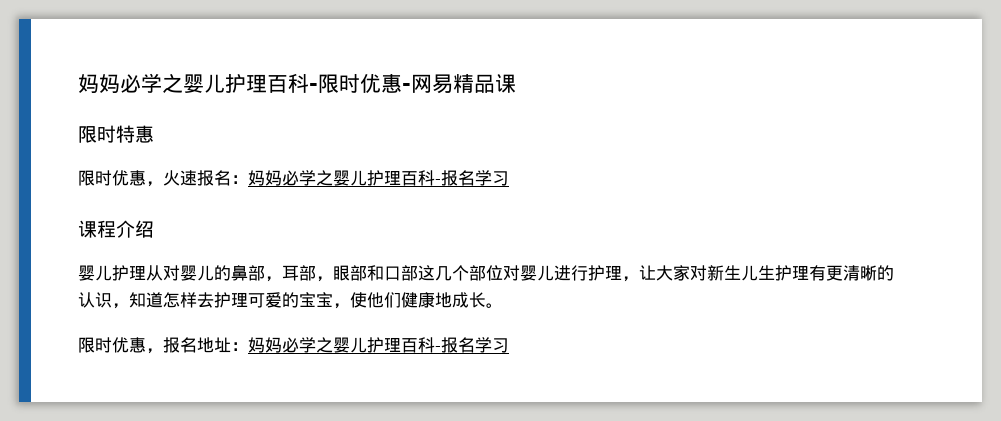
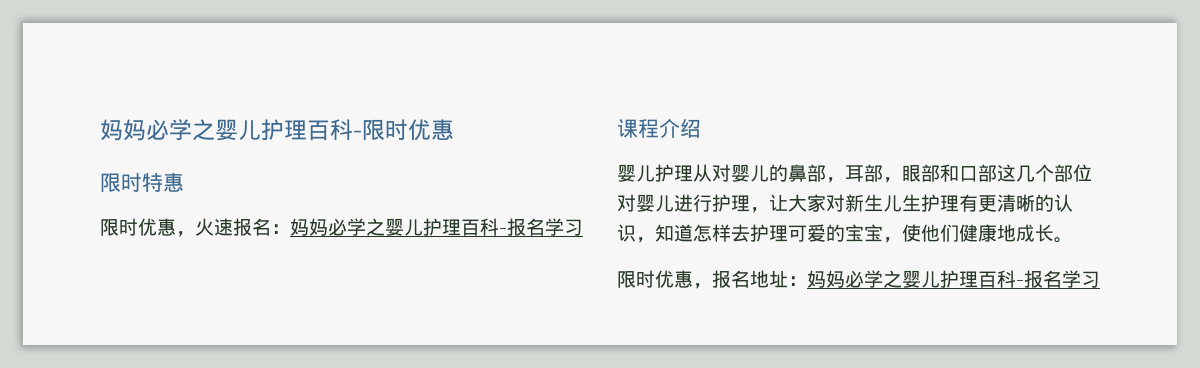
[402,74,516,94] -网易精品课 -> (454, 129) none

